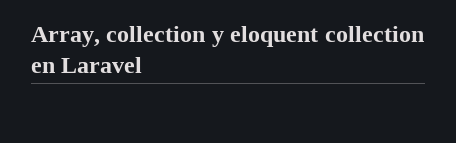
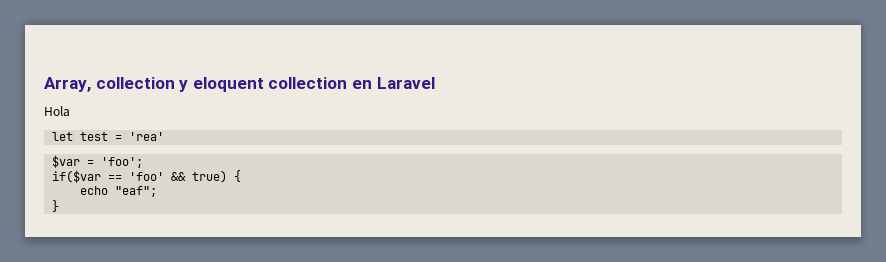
(143, 65) none -> [44,106,70,117] [52,132,165,141] [52,155,144,168] [52,170,242,183] [80,186,158,197] [52,200,60,212] // Hola // let test = 'rea' // $var = 'foo'; // if($var == 'foo' && true) { // echo "eaf"; // }

